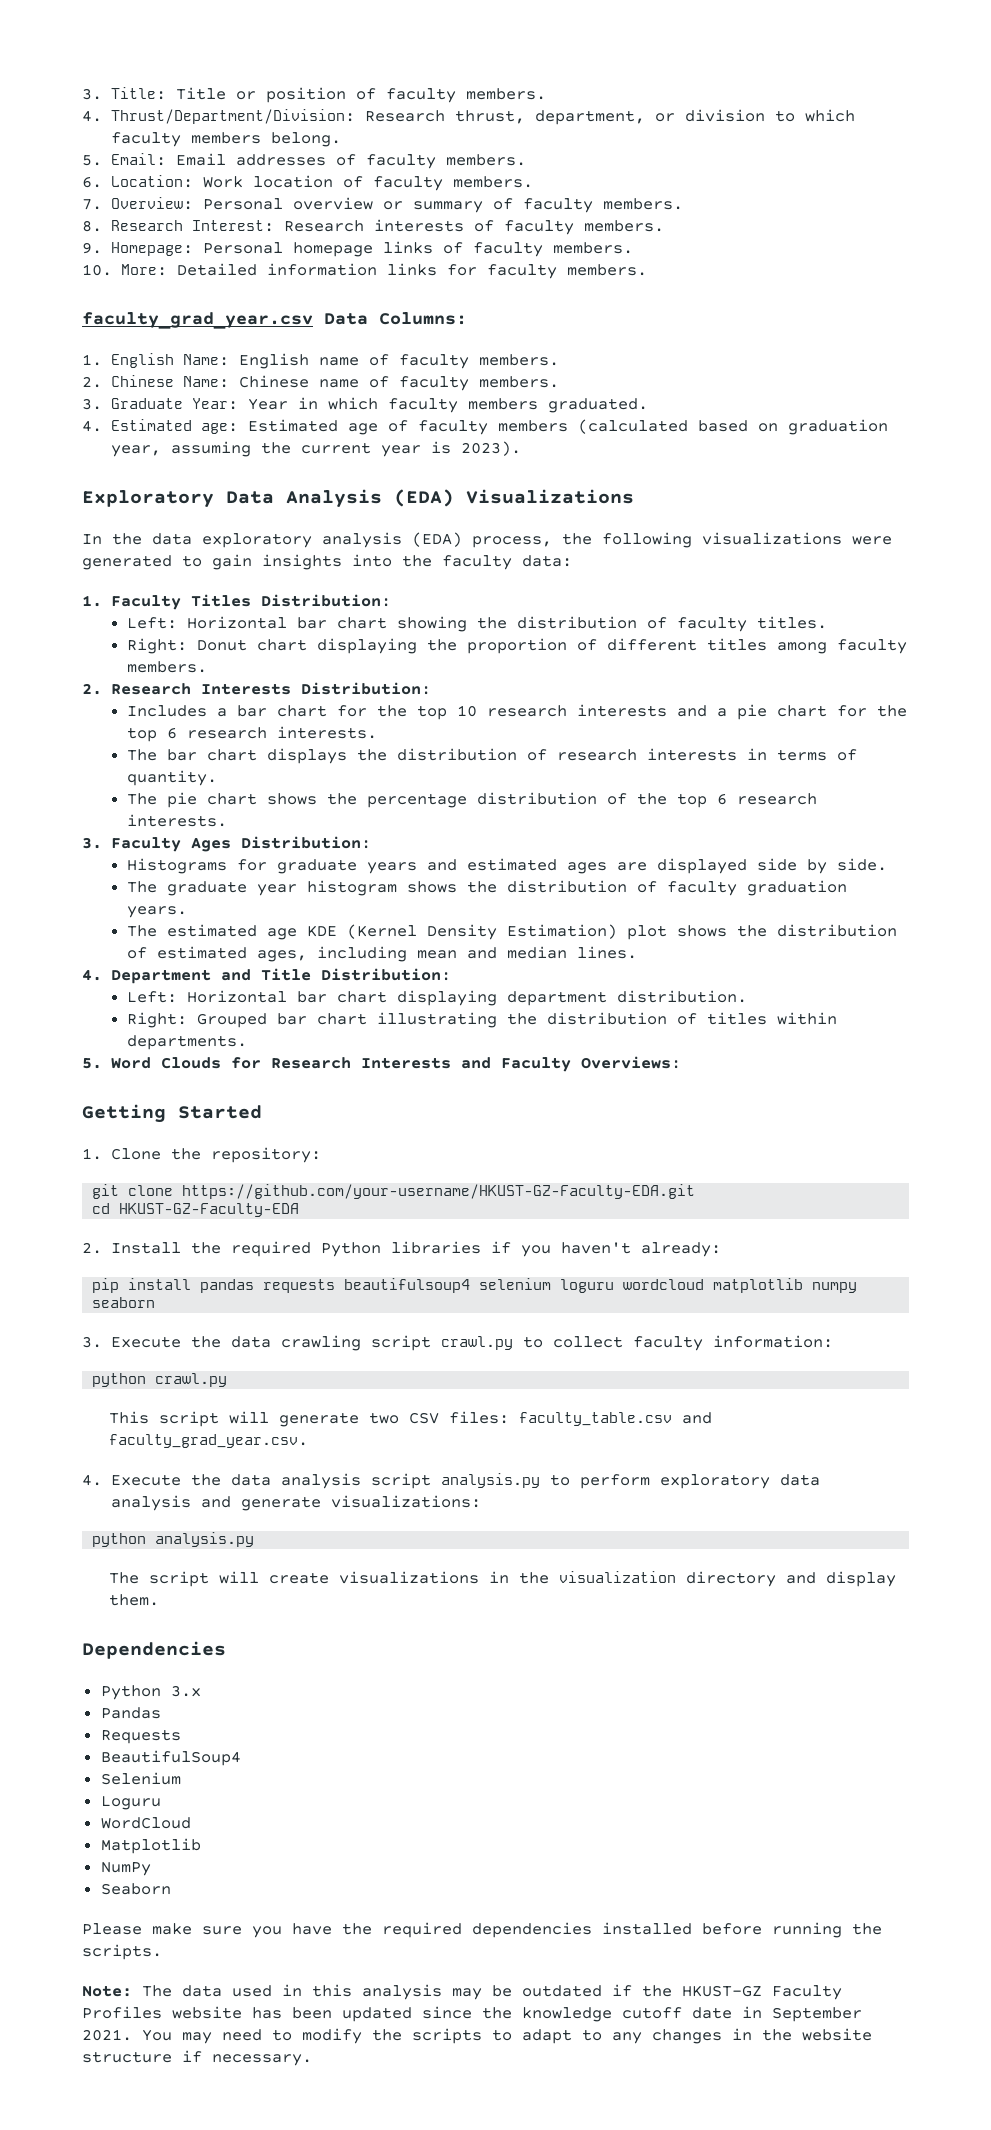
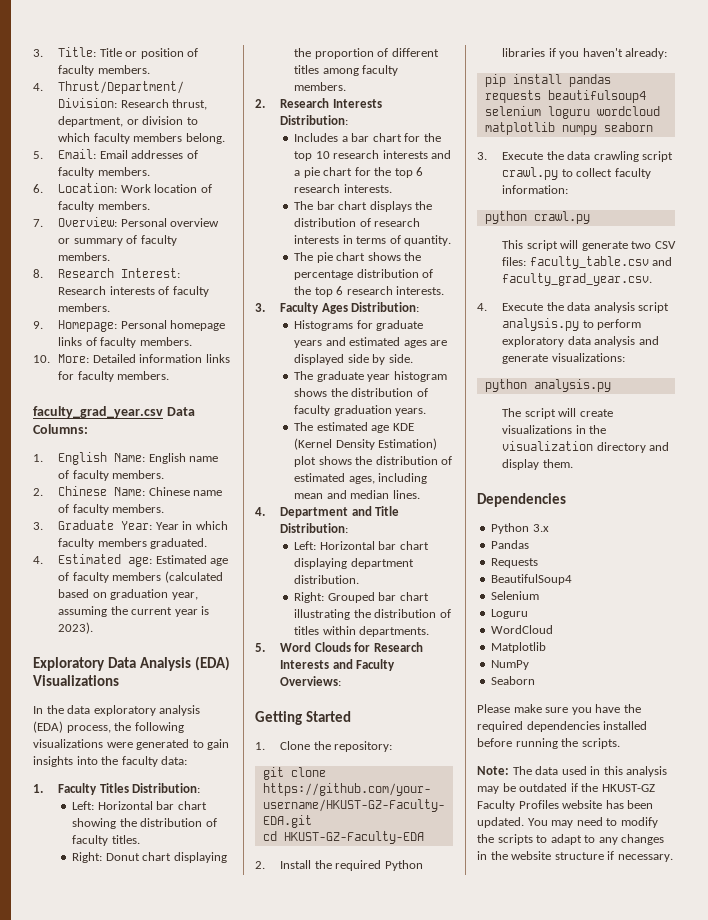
[342,2006,862,2022] [82,2029,132,2041] updated since the knowledge cutoff date in September 2021. -> [477,817,524,828] updated.

